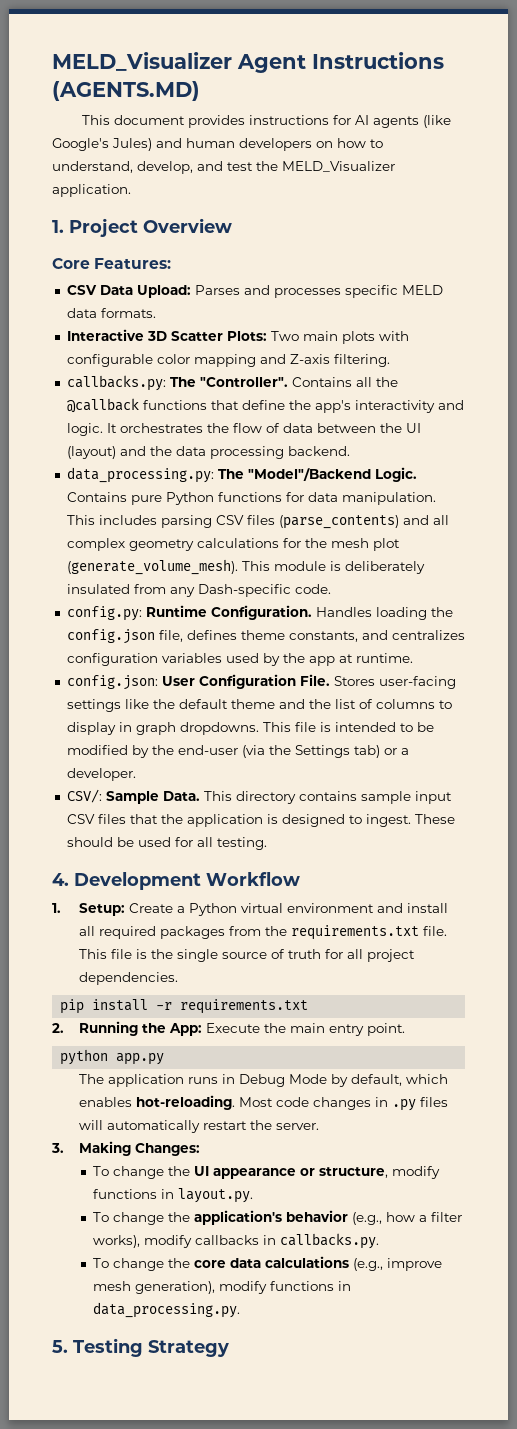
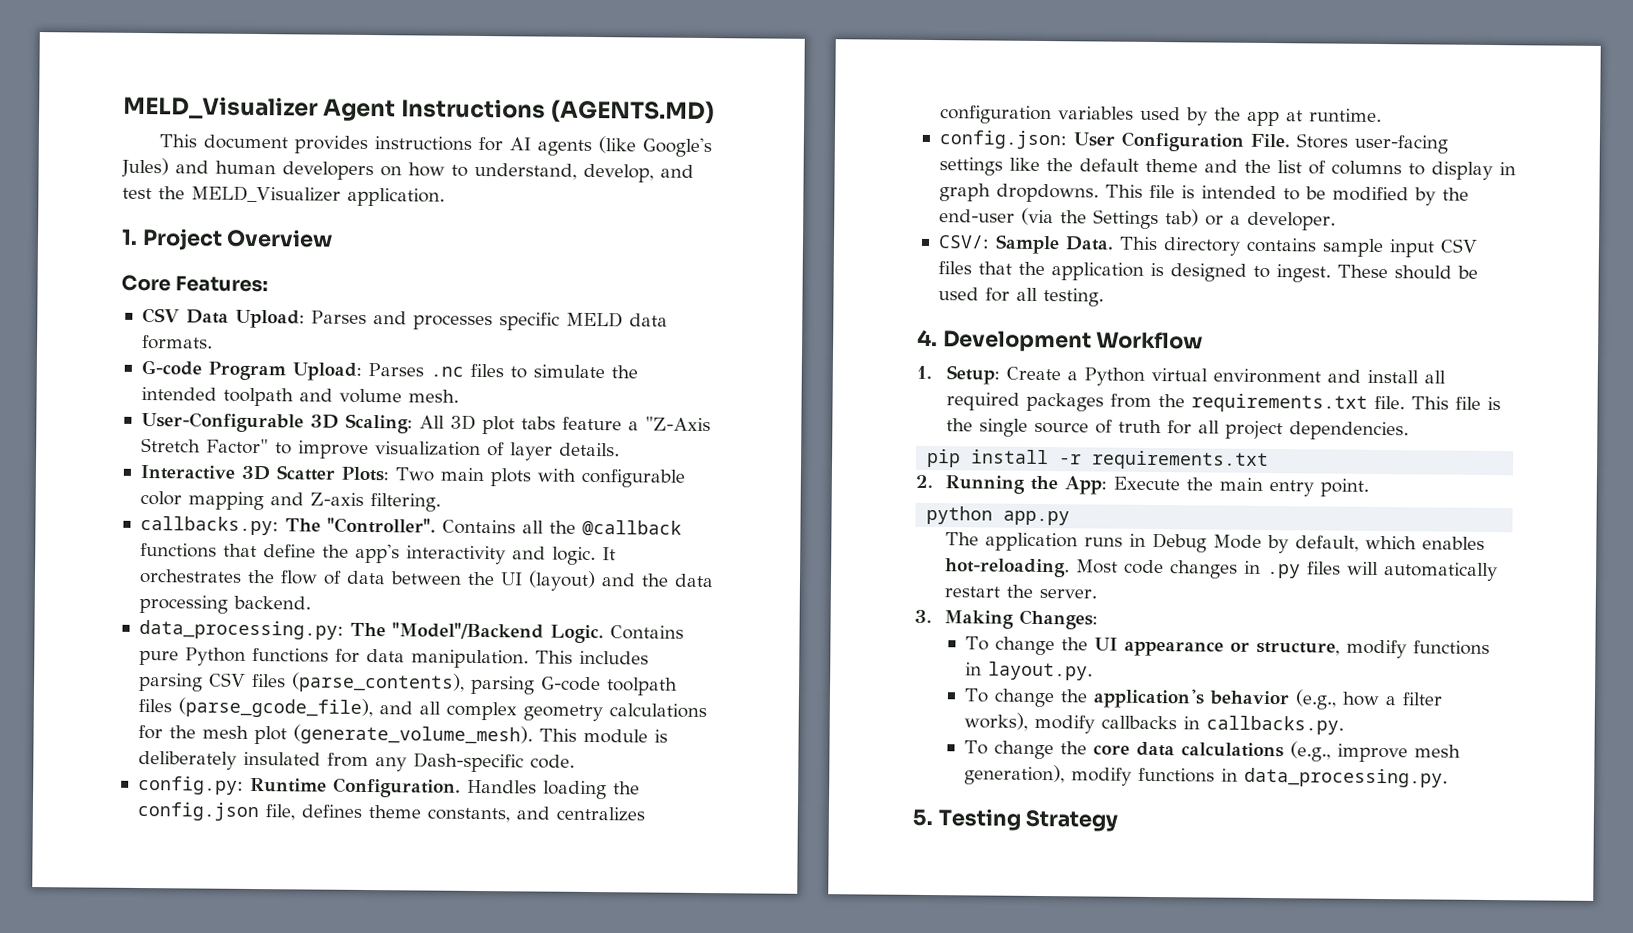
(156, 313) none -> [140,359,638,381] [140,386,459,407] [140,411,711,435] [140,437,620,461] // G-code Program Upload: Parses .nc files to simulate the intended toolpath and volume mesh. // User-Configurable 3D Scaling: All 3D plot tabs feature a "Z-Axis Stretch Factor" to improve visualization of layer details.
[278,515,399,529] (parse_contents) -> [290,672,678,696] [137,697,373,719] (parse_contents), parsing G-code toolpath files (parse_gcode_file),

